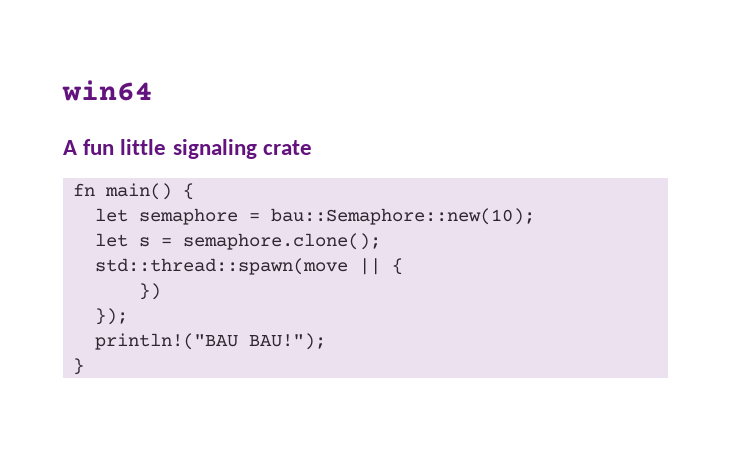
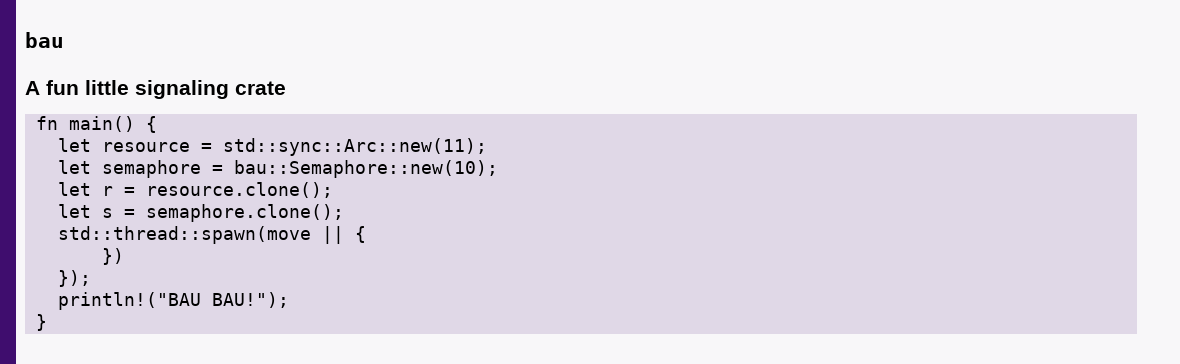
[62,80,153,101] win64 -> [25,32,64,48] bau
(195, 191) none -> [58,138,488,156] // let resource = std::sync::Arc::new(11);
(536, 216) none -> [58,182,334,198] // let r = resource.clone();

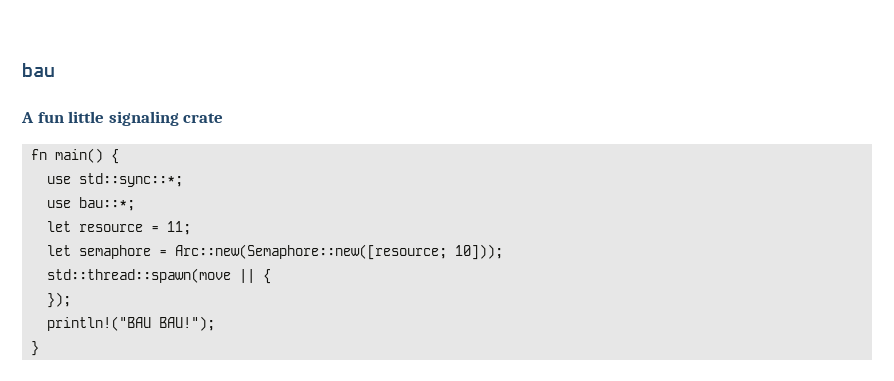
(158, 124) none -> [46,173,183,187] [46,197,135,211] // use std::sync::*; // use bau::*;
[223,138,488,156] std::sync::Arc::new(11); -> [166,221,191,235] 11;
[234,160,499,178] [58,182,334,198] [58,204,345,222] bau::Semaphore::new(10); // let r = resource.clone(); // let s = semaphore.clone(); -> [174,244,503,260] Arc::new(Semaphore::new([resource; 10]));
[102,248,125,265] // }) -> (271, 276) none

